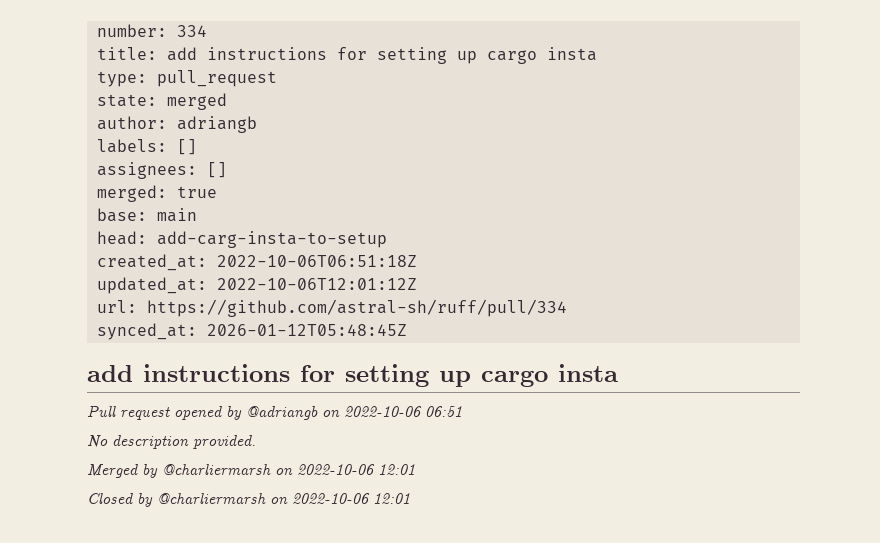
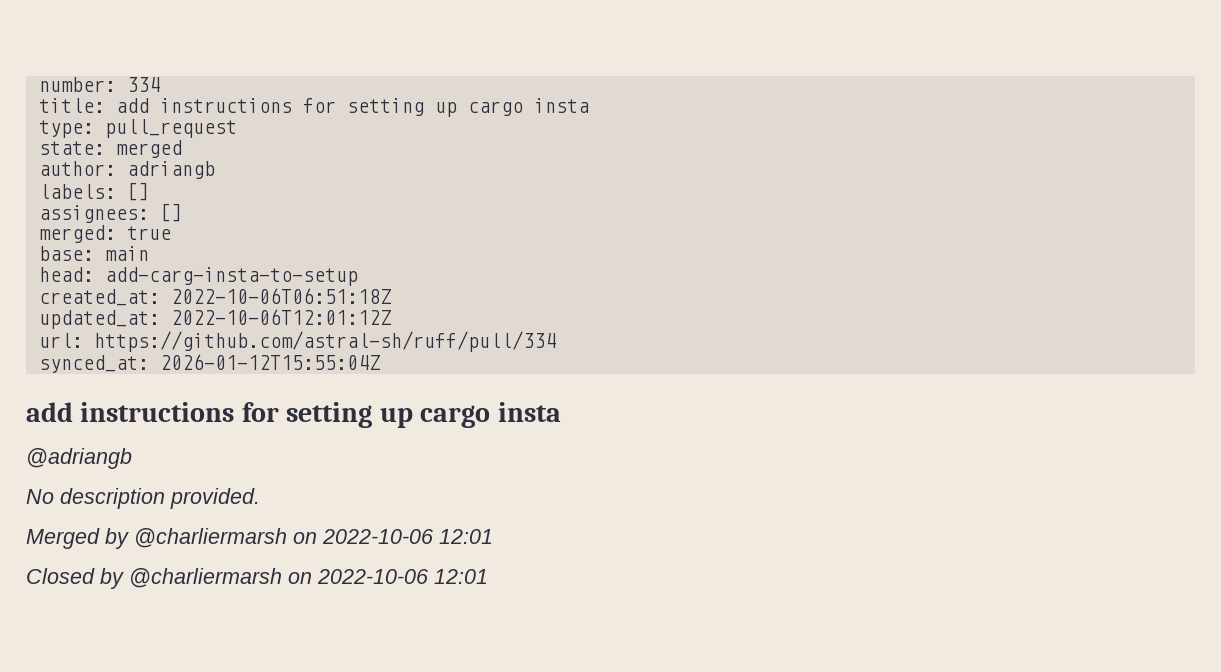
[206,324,407,336] [87,364,618,387] [87,405,462,420] 2026-01-12T05:48:45Z // add instructions for setting up cargo insta // Pull request opened by @adriangb on 2022-10-06 06:51 -> [159,354,380,370] [26,402,561,428] [26,448,132,469] 2026-01-12T15:55:04Z // add instructions for setting up cargo insta // @adriangb

